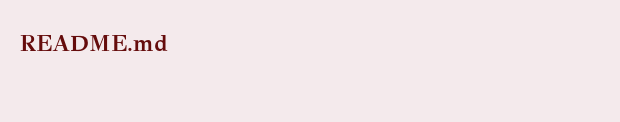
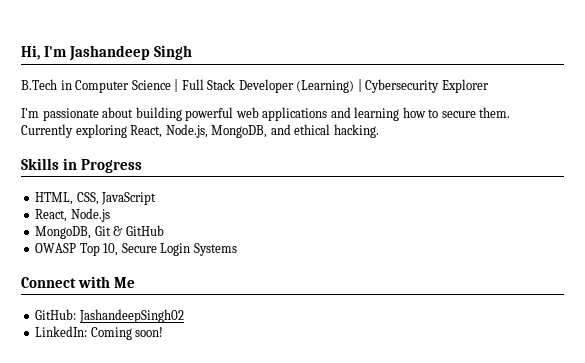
[20,35,168,52] README.md -> [21,45,193,61] [21,79,489,93] [21,107,511,121] [21,124,379,138] [21,158,142,173] [35,192,157,205] [35,208,110,222] [35,225,164,239] [35,243,237,256] [21,276,135,288] [35,309,184,323] [35,326,164,340] Hi, I'm Jashandeep Singh // B.Tech in Computer Science | Full Stack Developer (Learning) | Cybersecurity Explorer // I'm passionate about building powerful web applications and learning how to secure them. Currently exploring React, Node.js, MongoDB, and ethical hacking. // Skills in Progress // HTML, CSS, JavaScript // React, Node.js // MongoDB, Git & GitHub // OWASP Top 10, Secure Login Systems // Connect with Me // GitHub: JashandeepSingh02 // LinkedIn: Coming soon!

